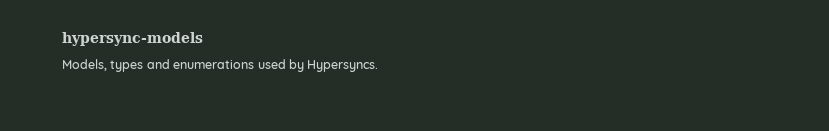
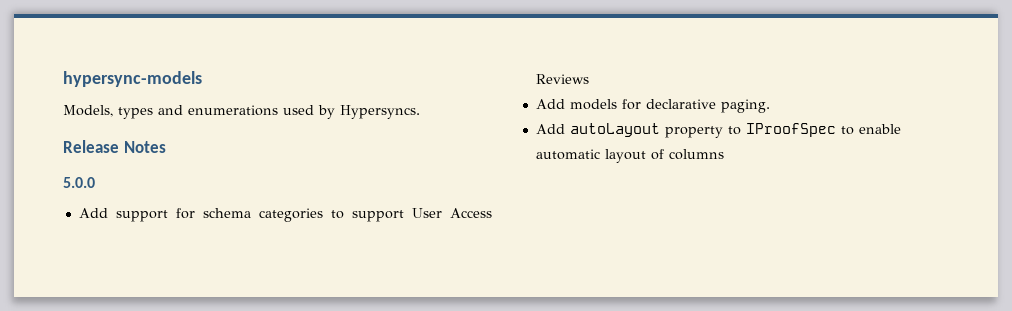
(379, 66) none -> [63,140,166,153] [63,177,95,188] [78,208,493,222] [535,74,589,84] [535,99,770,113] [535,123,901,138] [535,149,724,163] // Release Notes // 5.0.0 // Add support for schema categories to support User Access Reviews // Add models for declarative paging. // Add autoLayout property to IProofSpec to enable automatic layout of columns

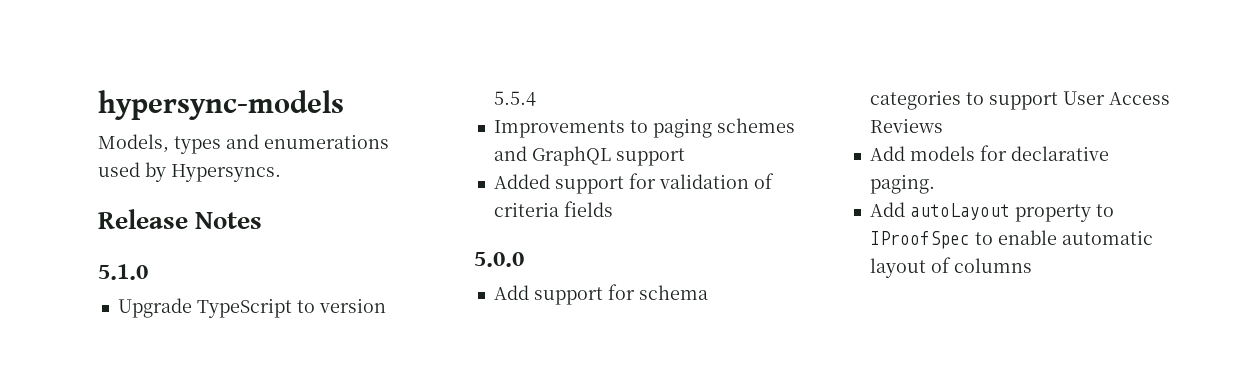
(166, 147) none -> [98,264,148,280] [117,298,386,318] [493,91,536,106] [493,118,795,138] [493,146,685,166] [493,173,774,194] [493,201,613,217] // 5.1.0 // Upgrade TypeScript to version 5.5.4 // Improvements to paging schemes and GraphQL support // Added support for validation of criteria fields

